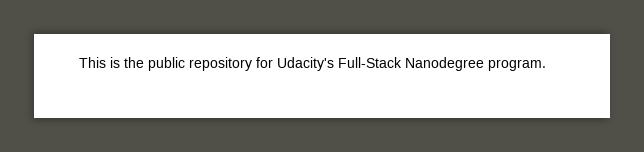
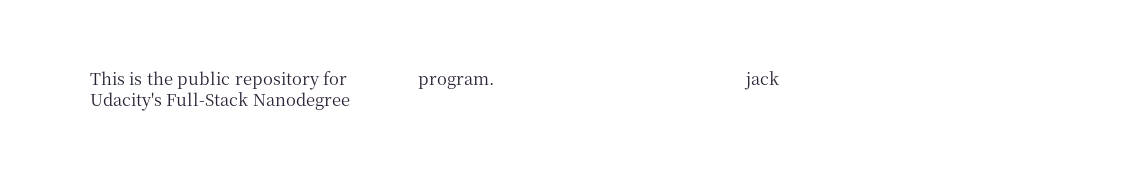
(546, 65) none -> [744,71,779,90] // jack

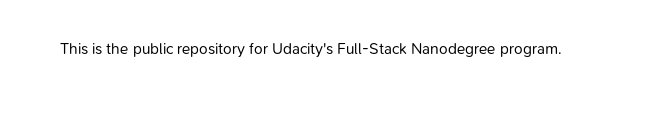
[744,71,779,90] // jack -> (562, 51) none

